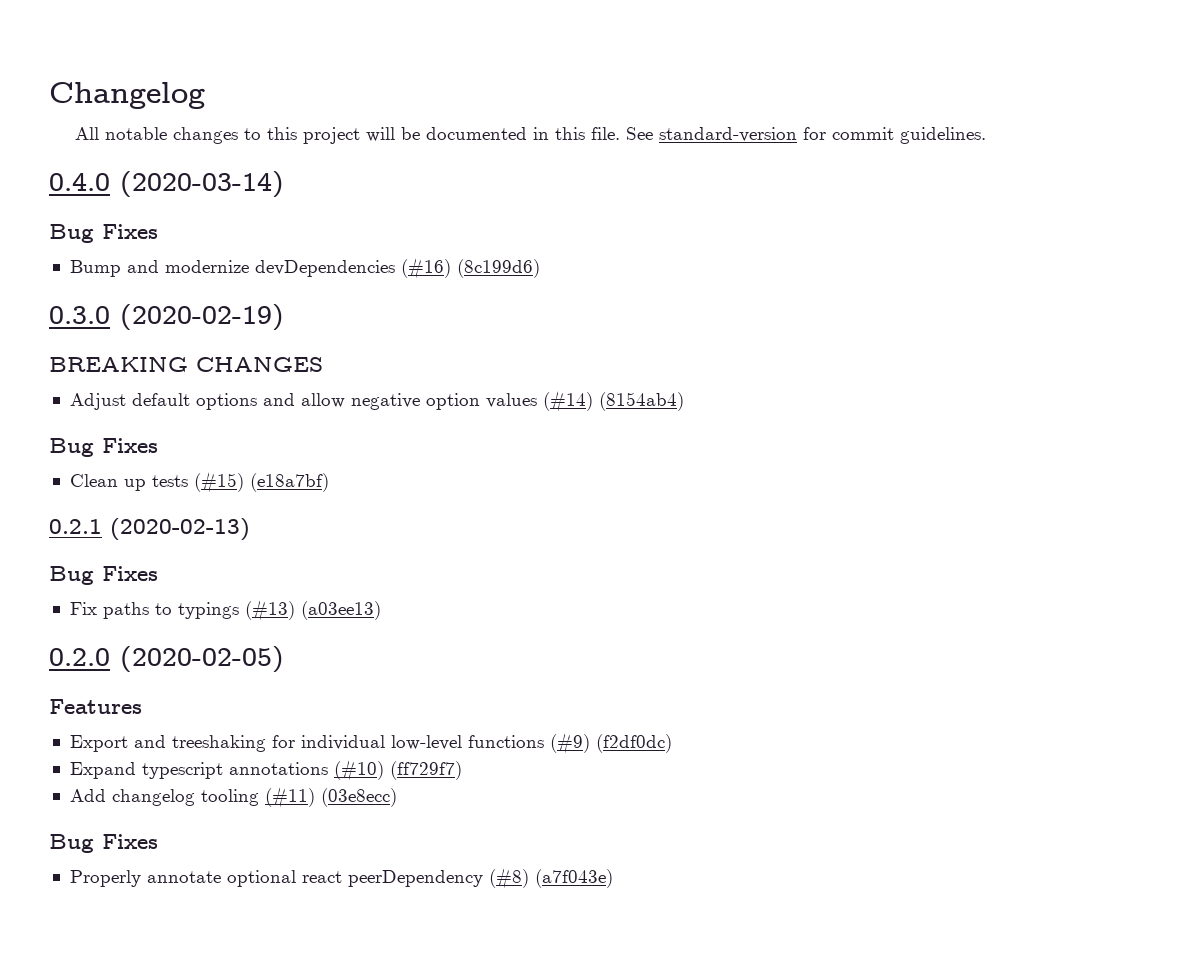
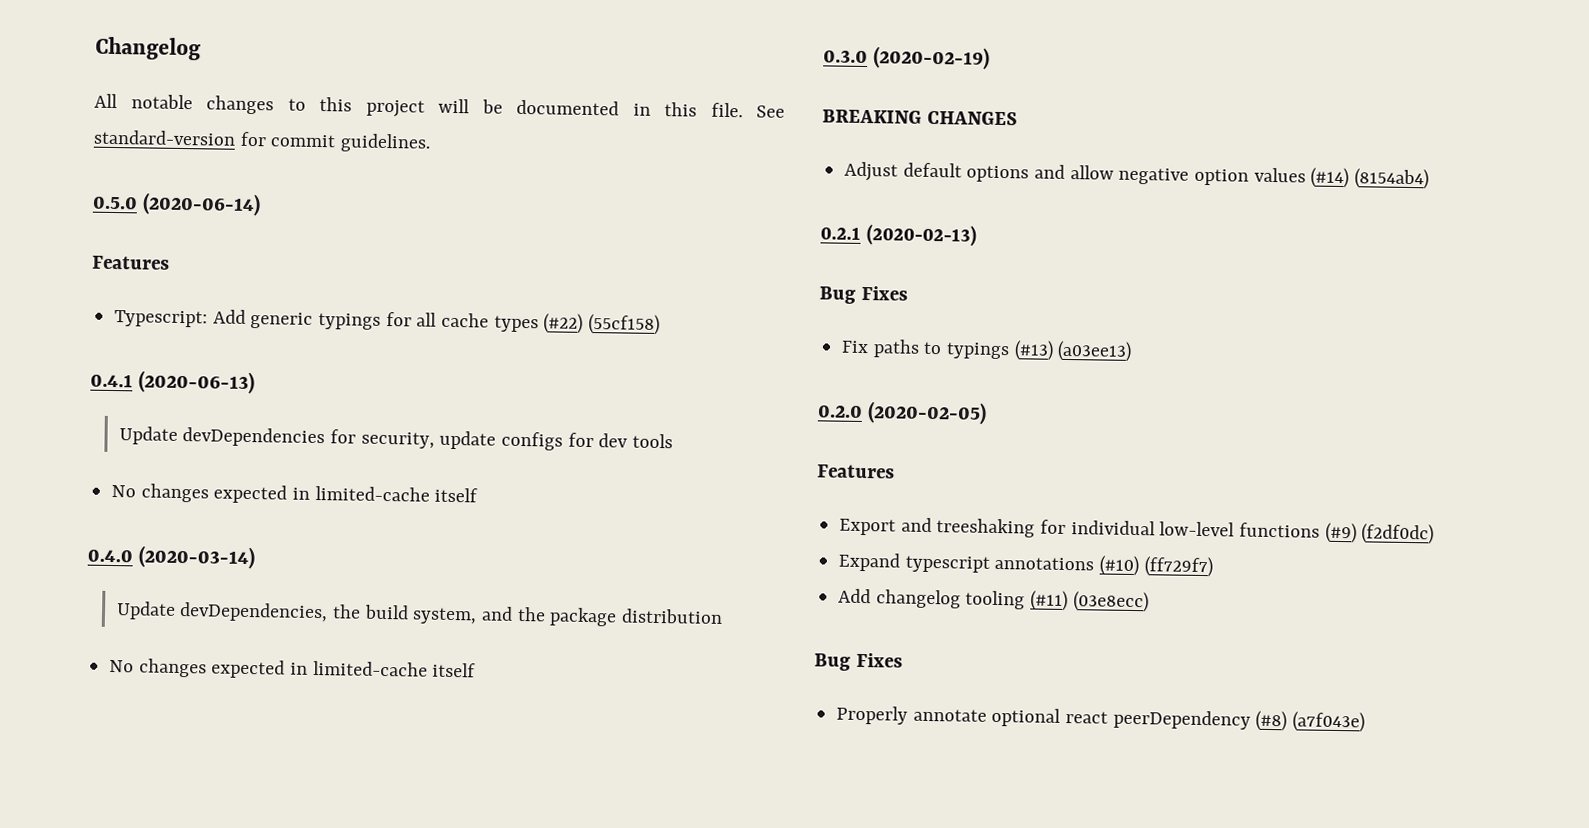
[49,171,284,198] [49,224,158,243] [69,258,540,279] 0.4.0 (2020-03-14) // Bug Fixes // Bump and modernize devDependencies (#16) (8c199d6) -> [92,192,262,217] [92,255,170,270] [114,309,661,336] [90,370,256,395] [118,426,674,451] [111,483,479,504] [87,545,256,570] [115,601,724,627] [109,658,477,679] 0.5.0 (2020-06-14) // Features // Typescript: Add generic typings for all cache types (#22) (55cf158) // 0.4.1 (2020-06-13) // Update devDependencies for security, update configs for dev tools // No changes expected in limited-cache itself // 0.4.0 (2020-03-14) // Update devDependencies, the build system, and the package distribution // No changes expected in limited-cache itself
[49,438,158,457] [69,472,329,493] // Bug Fixes // Clean up tests (#15) (e18a7bf) -> (1430, 179) none

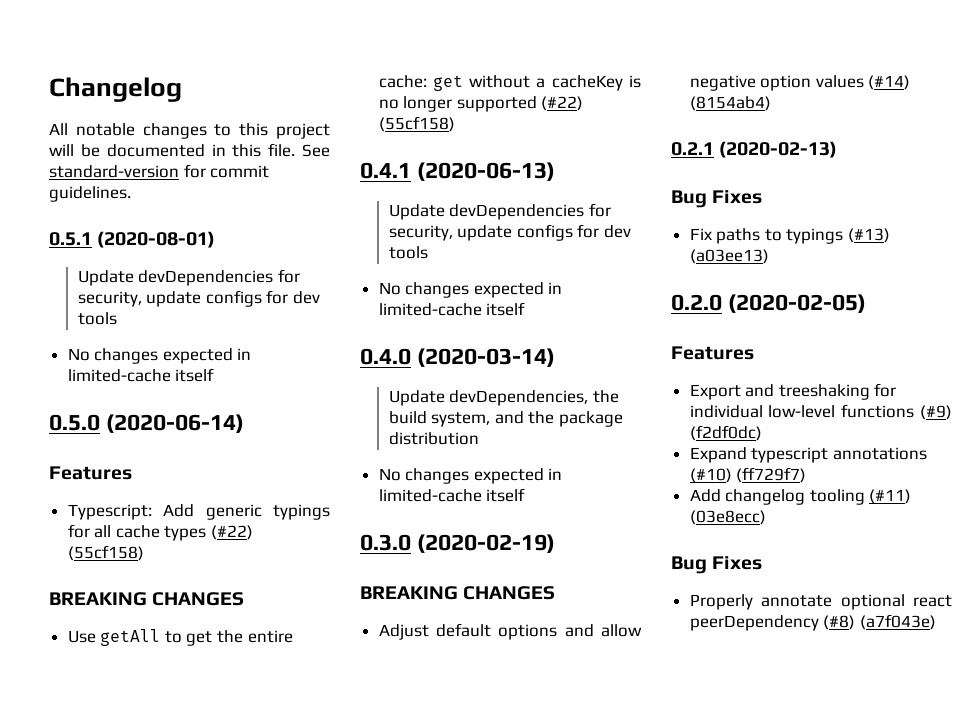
(432, 143) none -> [49,231,216,248] [77,269,300,286] [77,290,321,307] [77,312,117,325] [67,348,252,364] [67,368,215,382] // 0.5.1 (2020-08-01) // Update devDependencies for security, update configs for dev tools // No changes expected in limited-cache itself
(661, 324) none -> [49,592,245,606] [67,629,293,646] [378,75,641,91] [378,96,584,112] [378,116,455,132] // BREAKING CHANGES // Use getAll to get the entire cache: get without a cacheKey is no longer supported (#22) (55cf158)

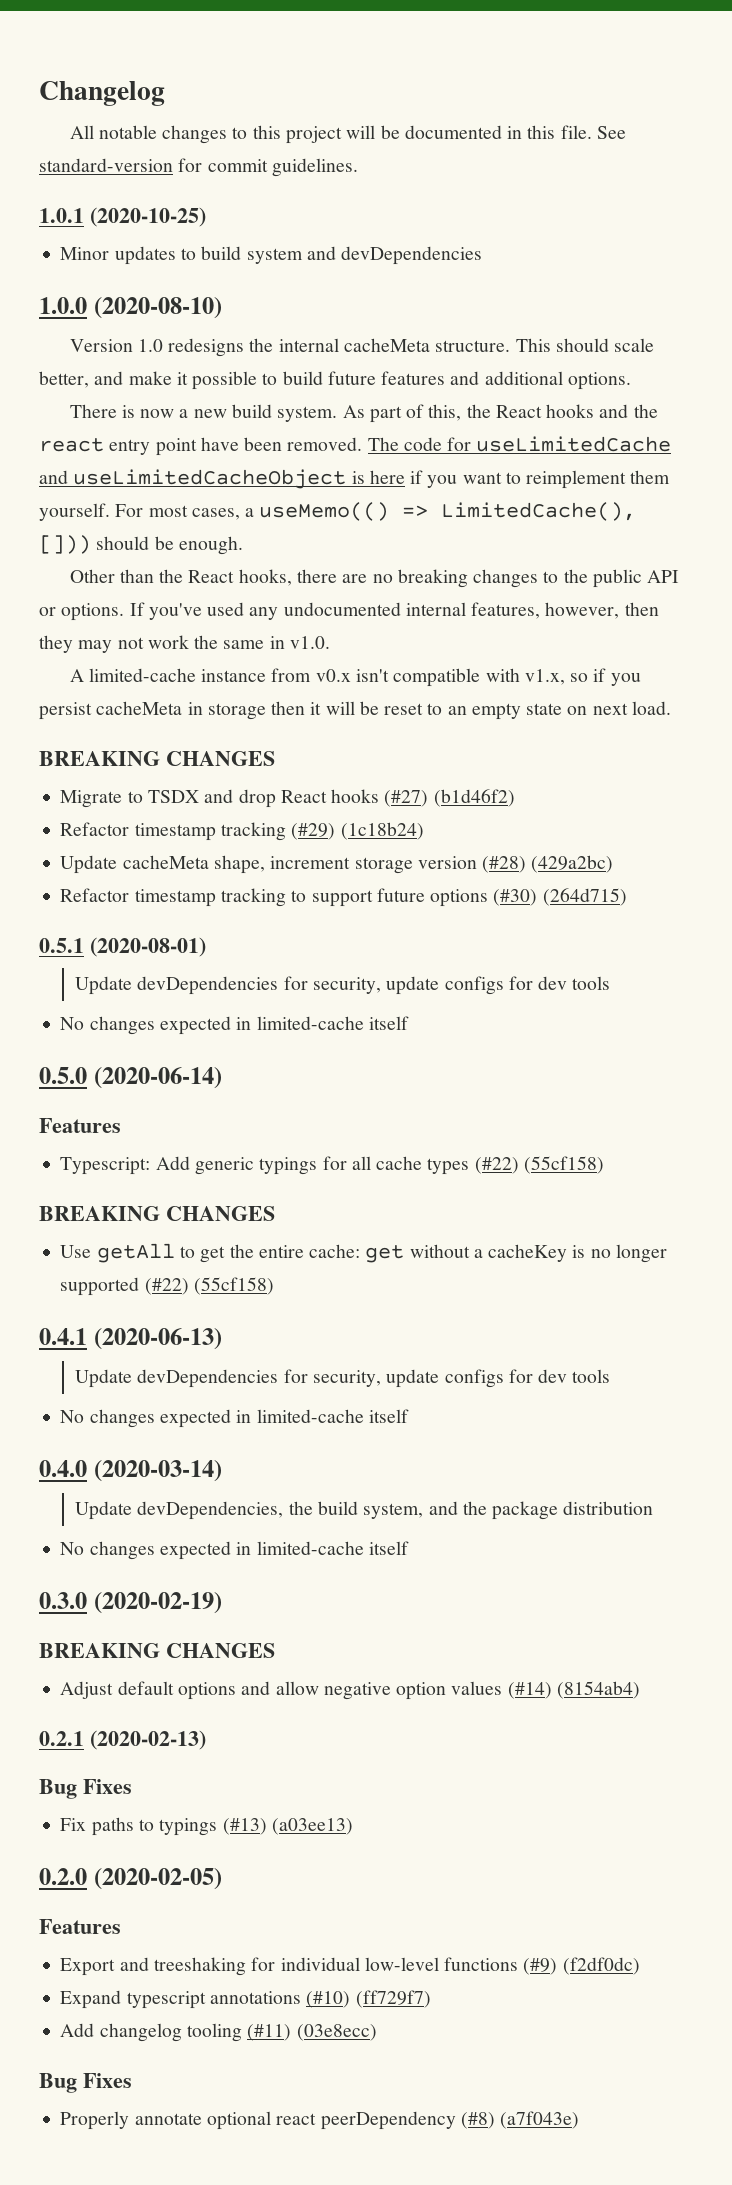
(131, 194) none -> [39,207,206,227] [60,246,483,265] [39,297,222,319] [69,338,655,357] [39,371,631,390] [69,404,658,423] [39,436,672,456] [39,469,671,489] [39,502,637,521] [39,535,243,555] [69,569,680,588] [39,602,659,621] [39,635,330,653] [69,668,641,687] [39,701,671,720] [39,751,275,766] [60,789,515,808] [60,822,424,841] [60,855,614,874] [60,888,627,907] // 1.0.1 (2020-10-25) // Minor updates to build system and devDependencies // 1.0.0 (2020-08-10) // Version 1.0 redesigns the internal cacheMeta structure. This should scale better, and make it possible to build future features and additional options. // There is now a new build system. As part of this, the React hooks and the react entry point have been removed. The code for useLimitedCache and useLimitedCacheObject is here if you want to reimplement them yourself. For most cases, a useMemo(() => LimitedCache(), [])) should be enough. // Other than the React hooks, there are no breaking changes to the public API or options. If you've used any undocumented internal features, however, then they may not work the same in v1.0. // A limited-cache instance from v0.x isn't compatible with v1.x, so if you persist cacheMeta in storage then it will be reset to an empty state on next load. // BREAKING CHANGES // Migrate to TSDX and drop React hooks (#27) (b1d46f2) // Refactor timestamp tracking (#29) (1c18b24) // Update cacheMeta shape, increment storage version (#28) (429a2bc) // Refactor timestamp tracking to support future options (#30) (264d715)

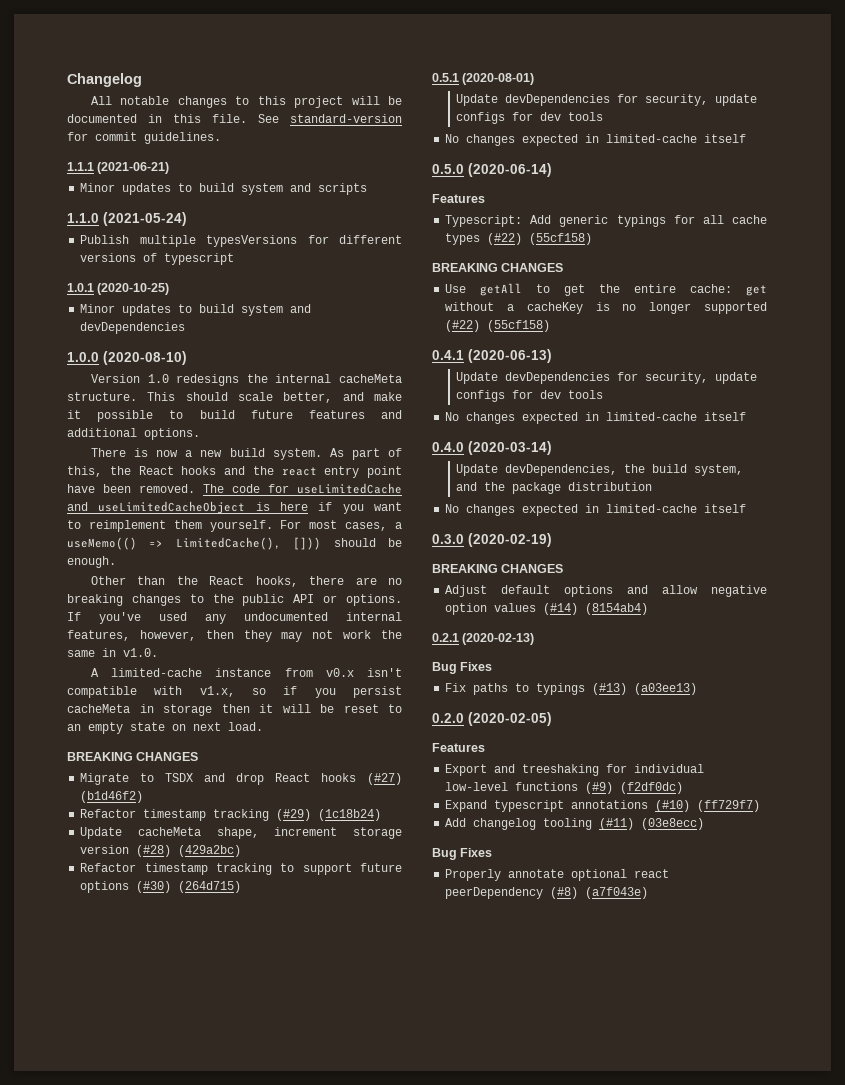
(358, 167) none -> [67,162,170,174] [80,183,368,195] [67,212,187,226] [80,235,402,247] [80,253,235,265] // 1.1.1 (2021-06-21) // Minor updates to build system and scripts // 1.1.0 (2021-05-24) // Publish multiple typesVersions for different versions of typescript

